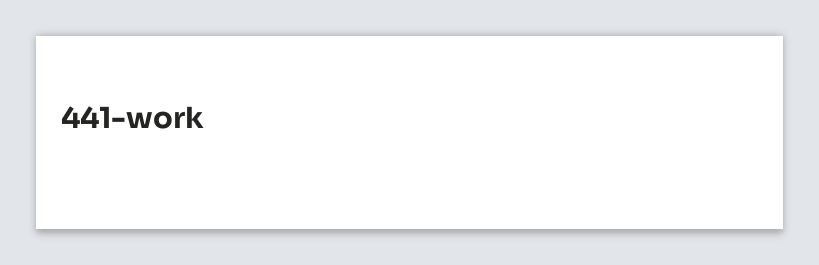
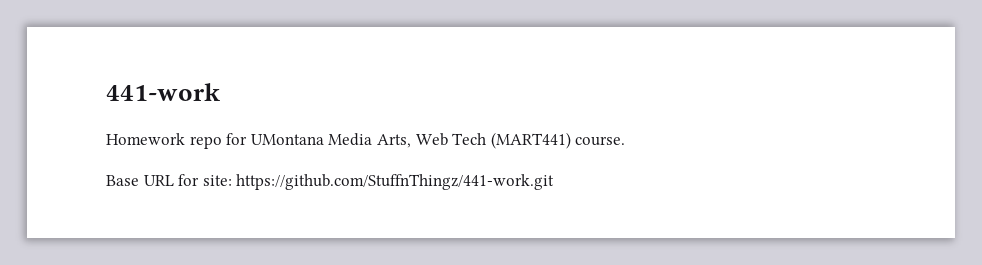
(204, 117) none -> [106,132,626,149] [106,174,555,190] // Homework repo for UMontana Media Arts, Web Tech (MART441) course. // Base URL for site: https://github.com/StuffnThingz/441-work.git

